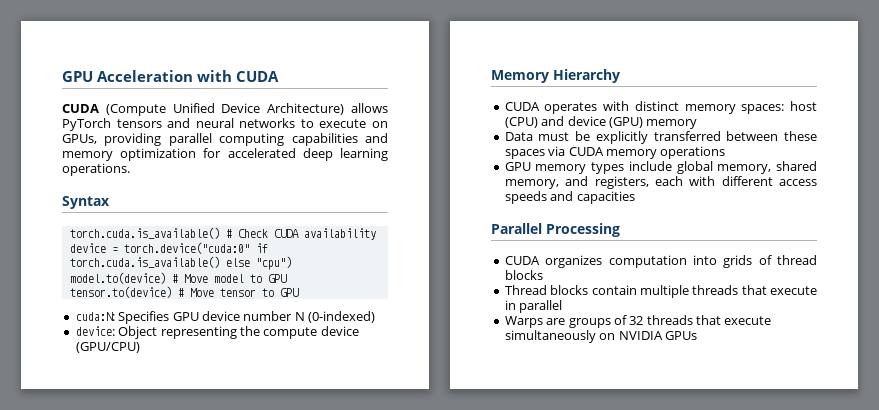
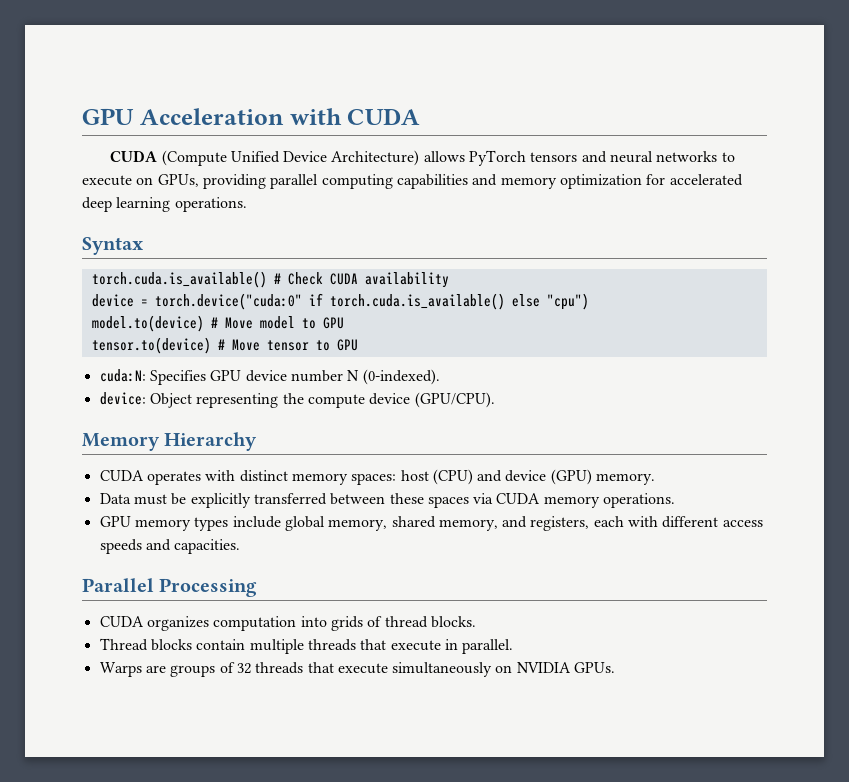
[308,311,375,323] (0-indexed) -> [362,369,440,385] (0-indexed).
[75,342,140,353] (GPU/CPU) -> [414,392,495,408] (GPU/CPU).
[646,119,698,129] memory -> [596,473,656,485] memory.
[660,146,726,159] operations -> [603,493,676,508] operations.
[576,191,635,204] capacities -> [174,539,241,554] capacities.
[504,270,543,280] blocks -> [430,616,476,628] blocks.
[519,300,563,313] parallel -> [462,639,514,654] parallel.
[664,331,697,340] GPUs -> [574,662,616,673] GPUs.

